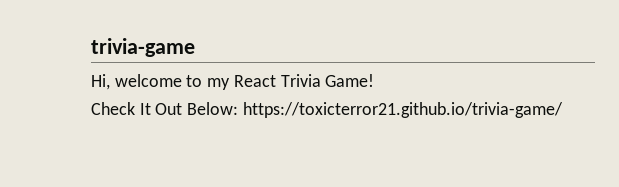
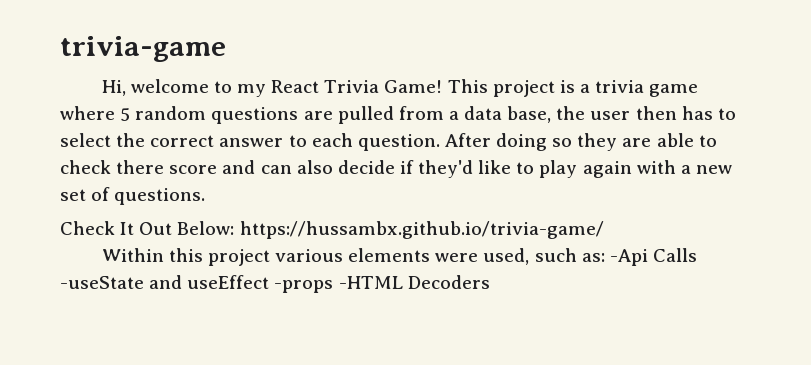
[91,102,563,118] // Check It Out Below: https://toxicterror21.github.io/trivia-game/ -> [447,79,699,97] [60,106,736,124] [60,133,717,151] [60,160,732,178] [60,187,206,205] [60,221,604,239] [101,248,697,266] [60,275,490,293] This project is a trivia game where 5 random questions are pulled from a data base, the user then has to select the correct answer to each question. After doing so they are able to check there score and can also decide if they'd like to play again with a new set of questions. // Check It Out Below: https://hussambx.github.io/trivia-game/ // Within this project various elements were used, such as: -Api Calls -useState and useEffect -props -HTML Decoders

